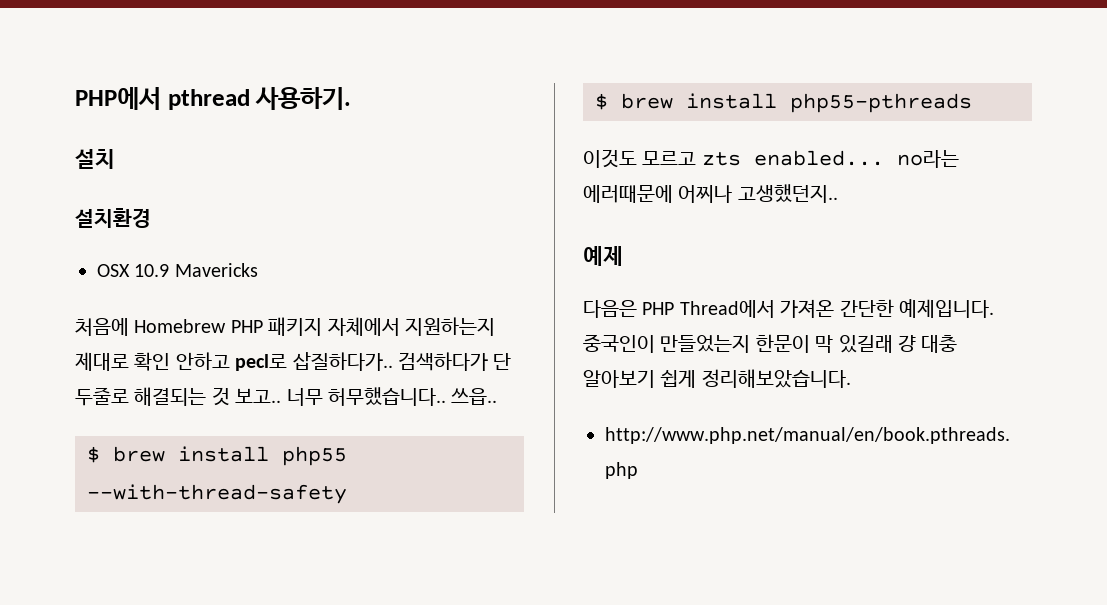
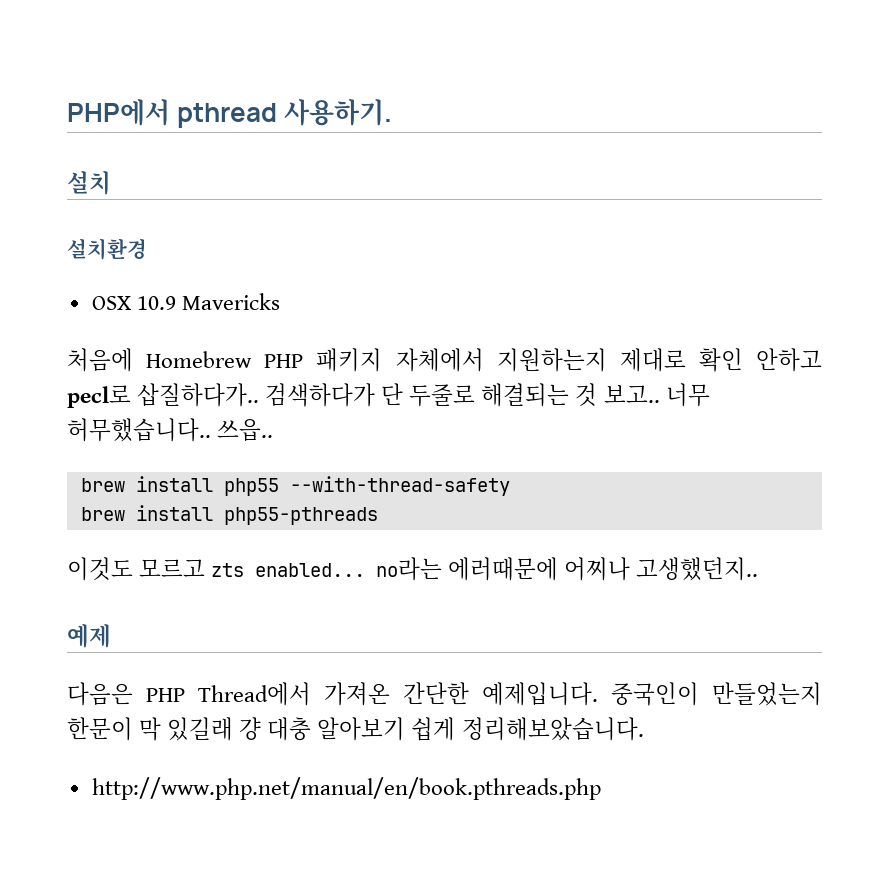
[87,446,100,463] $ -> (274, 430) none
[595,93,608,110] $ -> (510, 486) none

